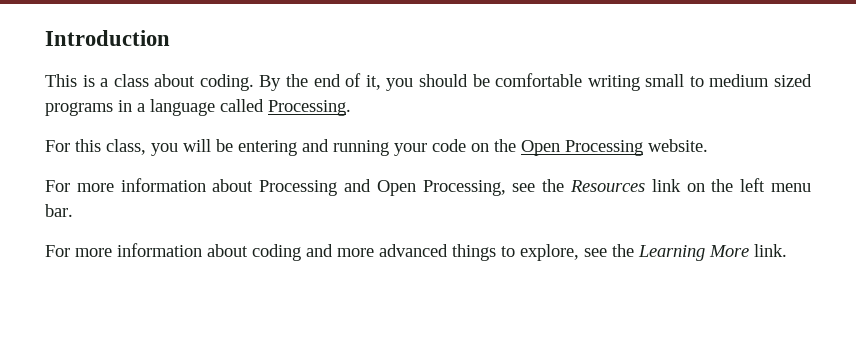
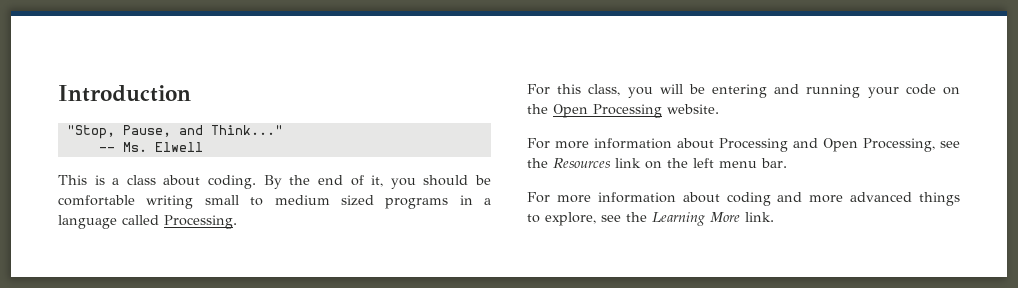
(170, 38) none -> [66,125,283,139] [98,142,203,152] // "Stop, Pause, and Think..." // -- Ms. Elwell

